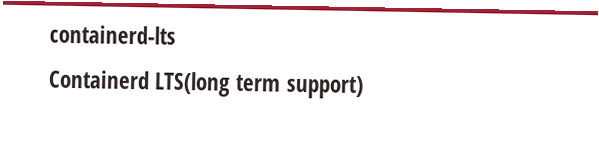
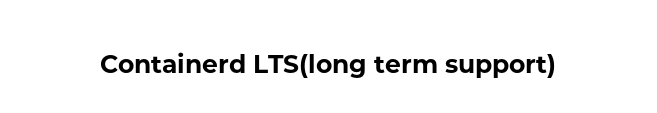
[49,24,176,45] containerd-lts // -> (100, 62) none

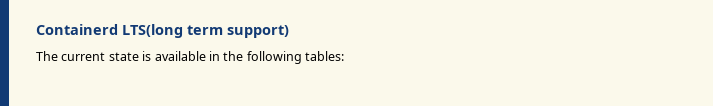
(556, 66) none -> [36,51,344,64] // The current state is available in the following tables:

